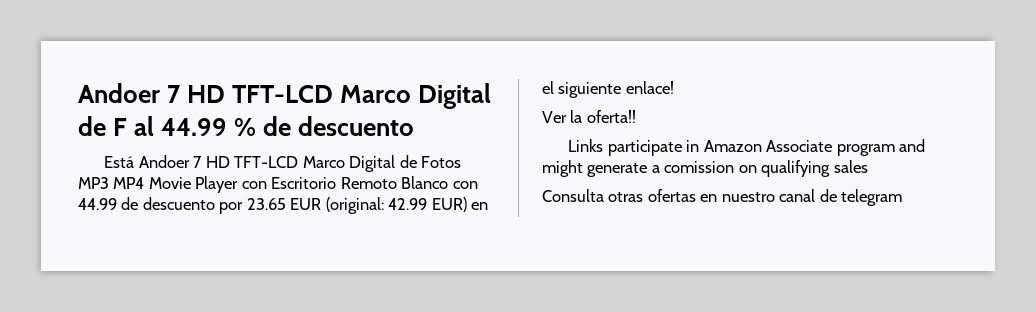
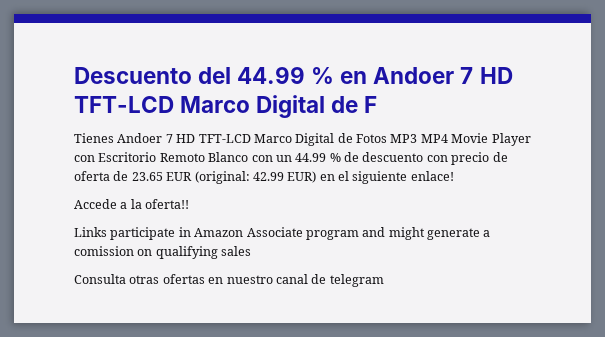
(78, 93) none -> [74,66,368,85] Descuento del 44.99 % en
[134,116,415,136] [104,156,135,168] al 44.99 % de descuento // Está -> [74,133,114,143] // Tienes
[78,197,244,214] 44.99 de descuento por -> [275,152,508,165] [74,171,129,181] un 44.99 % de descuento con precio de oferta de
[542,111,567,123] Ver -> [74,199,128,209] Accede a

